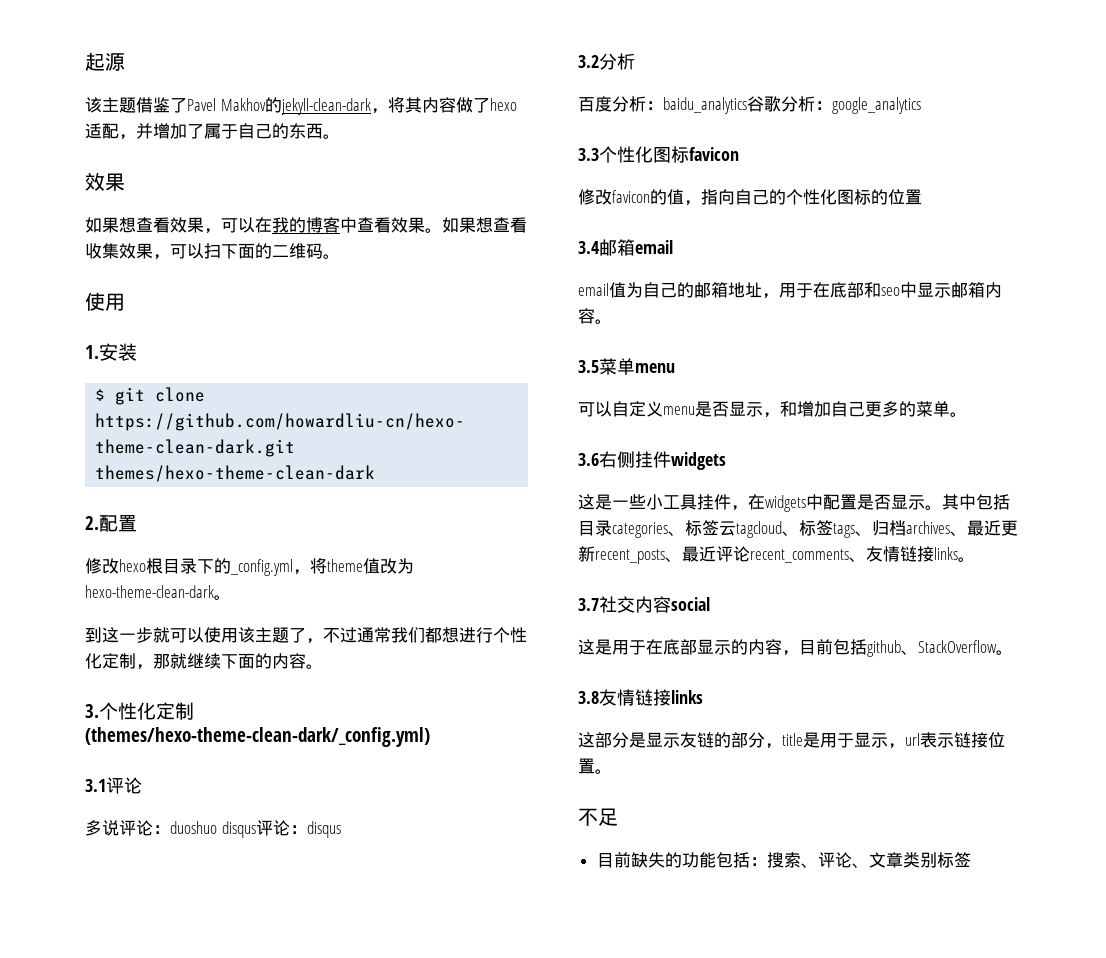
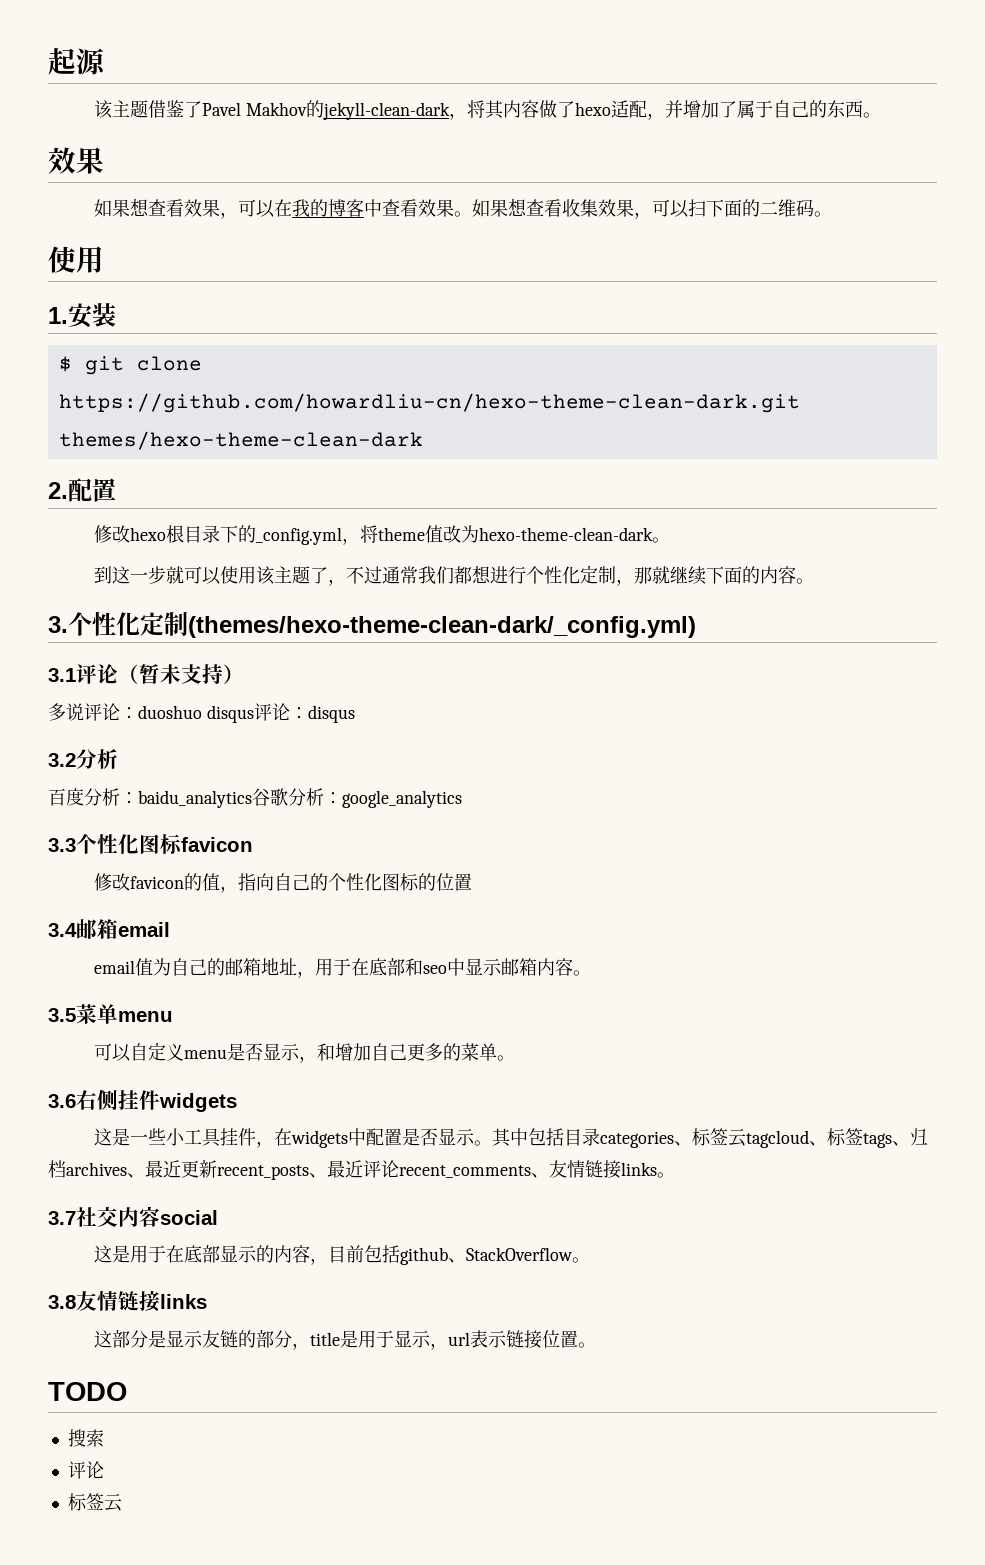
(142, 785) none -> [118,664,244,684] （暂未支持）
[578,808,618,826] [596,852,767,868] 不足 // 目前缺失的功能包括： -> [48,1382,127,1401] TODO //
[800,852,971,868] 、评论、文章类别标签 -> [67,1461,104,1479] [67,1493,122,1512] // 评论 // 标签云

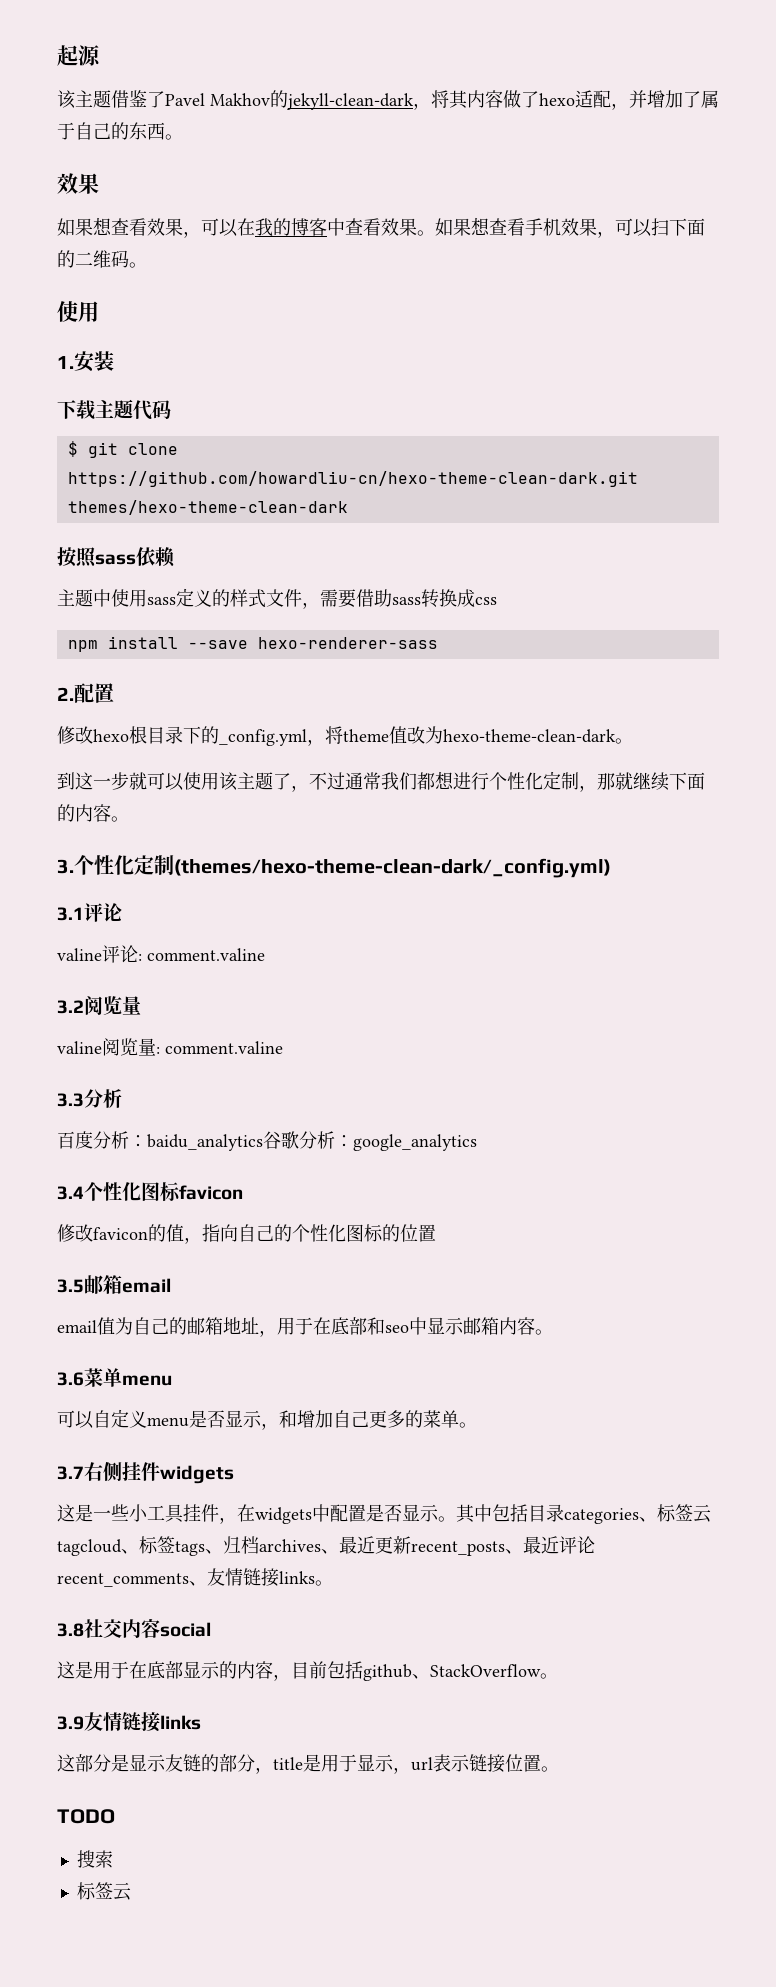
[561,199,598,217] 收集 -> [525,218,561,236] 手机
(116, 315) none -> [57,399,171,420] // 下载主题代码
(423, 440) none -> [57,547,175,568] [57,588,497,609] [67,636,438,652] // 按照sass依赖 // 主题中使用sass定义的样式文件，需要借助sass转换成css // npm install --save hexo-renderer-sass
[118,664,244,684] [48,703,355,723] [48,753,76,767] （暂未支持） // 多说评论：duoshuo disqus评论：disqus // 3.2 -> [57,945,265,963] [57,996,141,1015] [57,1038,283,1056] [57,1093,84,1107] // valine评论: comment.valine // 3.2阅览量 // valine阅览量: comment.valine // 3.3
[48,838,76,852] 3.3 -> [57,1186,84,1200] 3.4
[48,923,77,937] 3.4 -> [57,1279,84,1293] 3.5
[48,1008,76,1022] 3.5 -> [57,1372,84,1386] 3.6
[48,1094,76,1108] 3.6 -> [57,1466,84,1480] 3.7
[48,1211,76,1225] 3.7 -> [57,1623,84,1637] 3.8
[48,1295,76,1309] 3.8 -> [57,1716,84,1730] 3.9
[67,1461,104,1479] // 评论 -> (113, 1859) none

